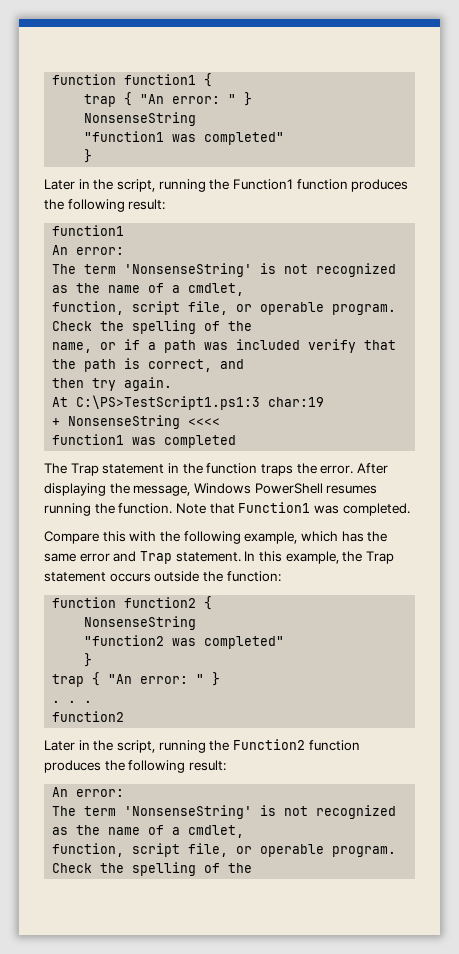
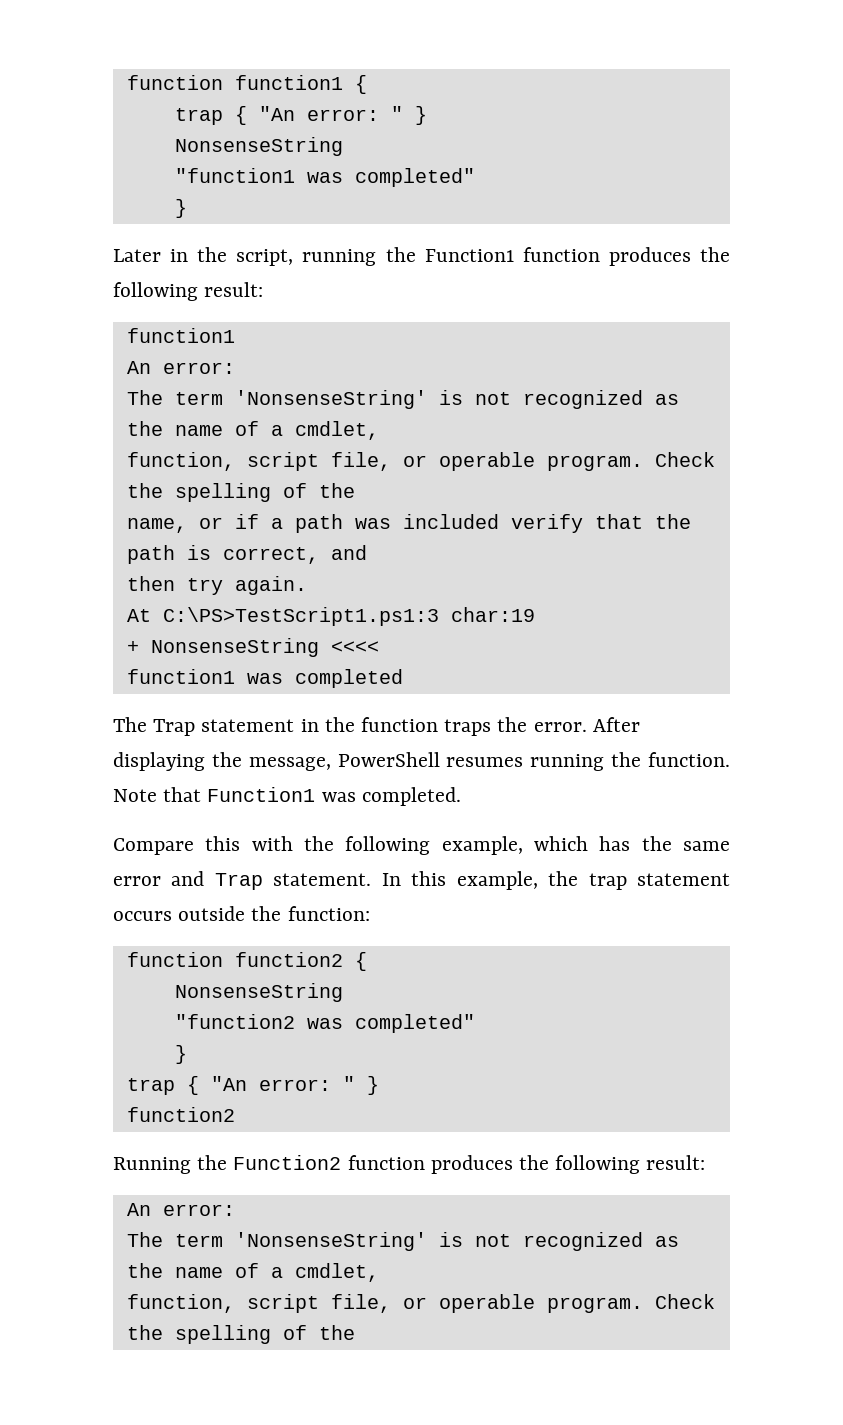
[193,483,251,494] Windows -> (331, 764) none
[365,551,394,564] Trap -> [588,873,627,890] trap
[52,700,93,703] [52,711,125,722] [44,740,206,753] . . . // function2 // Later in the script, running -> [126,1107,235,1122] [113,1157,191,1174] function2 // Running

